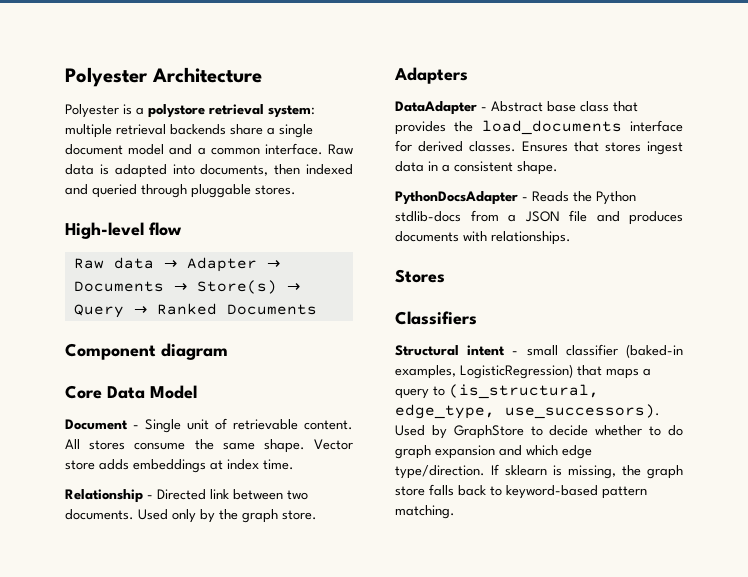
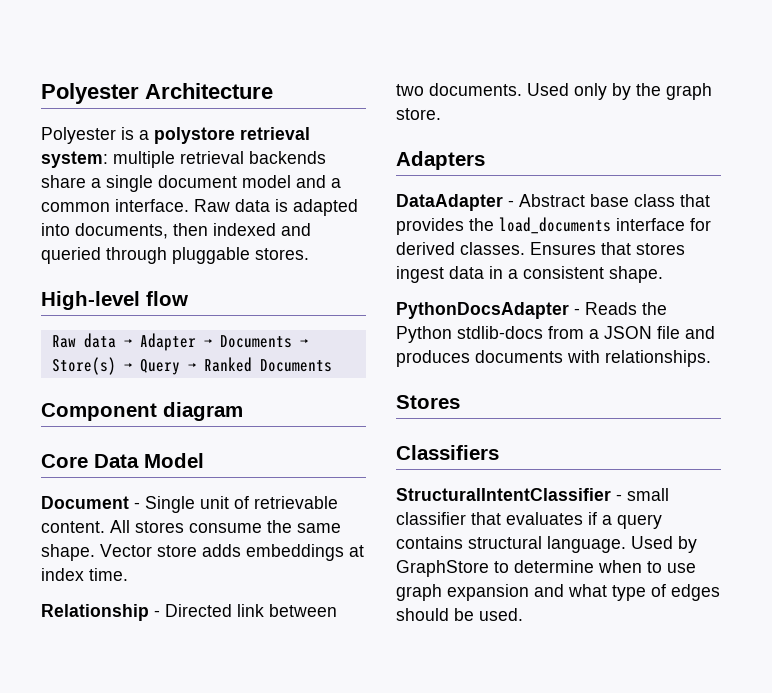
[395,345,506,356] Structural intent -> [396,488,611,501] StructuralIntentClassifier
[626,344,683,358] [395,364,651,379] [395,384,599,399] [395,404,660,419] [395,425,683,439] [395,445,592,459] [395,464,683,479] [395,484,647,499] [395,505,455,519] (baked-in examples, LogisticRegression) that maps a query to (is_structural, edge_type, use_successors). Used by GraphStore to decide whether to do graph expansion and which edge type/direction. If sklearn is missing, the graph store falls back to keyword-based pattern matching. -> [471,512,662,529] [396,536,697,553] [396,560,696,577] [396,584,720,601] [396,608,523,621] that evaluates if a query contains structural language. Used by GraphStore to determine when to use graph expansion and what type of edges should be used.

